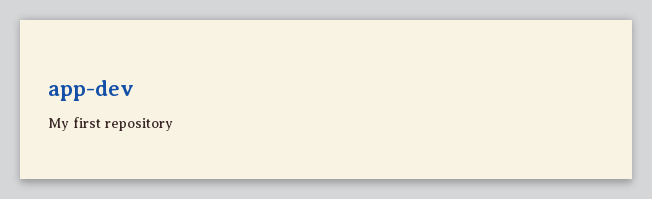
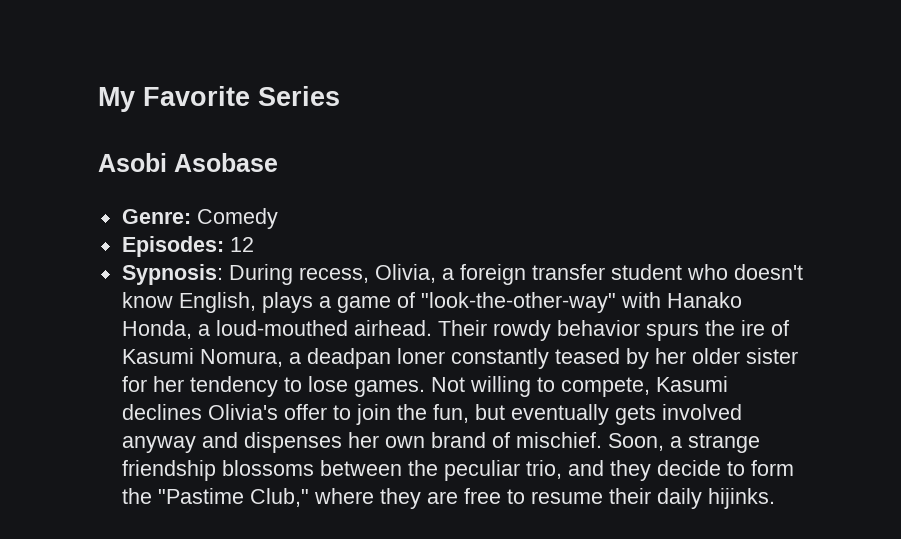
[48,80,134,101] [48,117,173,131] app-dev // My first repository -> [98,86,340,112] [98,153,278,172] [121,208,278,229] [121,236,254,257] [121,264,803,285] [121,292,742,313] [121,320,789,341] [121,348,798,369] [121,376,728,397] [121,404,742,425] [121,432,760,453] [121,460,794,481] [121,488,775,509] My Favorite Series // Asobi Asobase // Genre: Comedy // Episodes: 12 // Sypnosis: During recess, Olivia, a foreign transfer student who doesn't know English, plays a game of "look-the-other-way" with Hanako Honda, a loud-mouthed airhead. Their rowdy behavior spurs the ire of Kasumi Nomura, a deadpan loner constantly teased by her older sister for her tendency to lose games. Not willing to compete, Kasumi declines Olivia's offer to join the fun, but eventually gets involved anyway and dispenses her own brand of mischief. Soon, a strange friendship blossoms between the peculiar trio, and they decide to form the "Pastime Club," where they are free to resume their daily hijinks.

